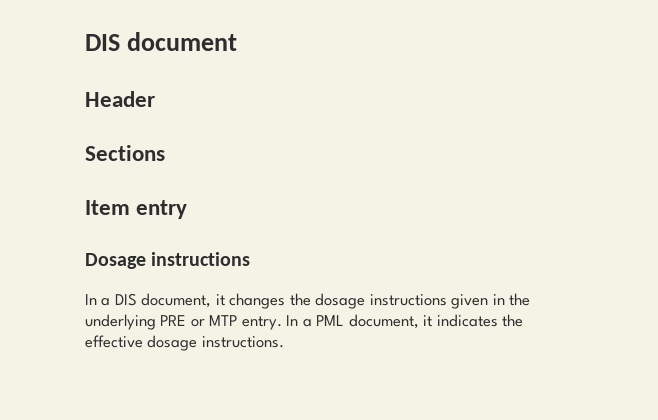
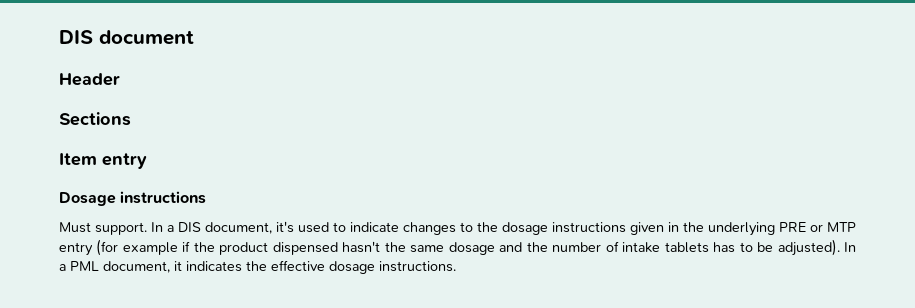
(251, 259) none -> [59,222,147,235] Must support.
[215,293,286,309] it changes -> [276,221,473,235] it's used to indicate changes to
[241,316,282,330] entry. -> [59,239,840,256] entry (for example if the product dispensed hasn't the same dosage and the number of intake tablets has to be adjusted).

